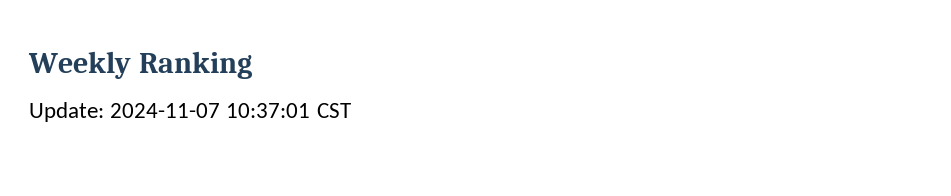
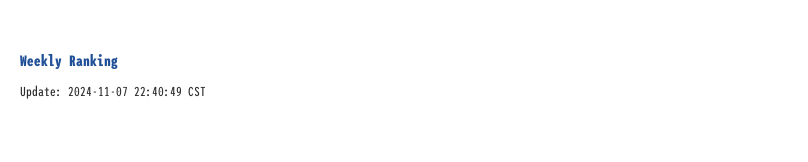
[226,103,311,118] 10:37:01 -> [134,86,182,97] 22:40:49

